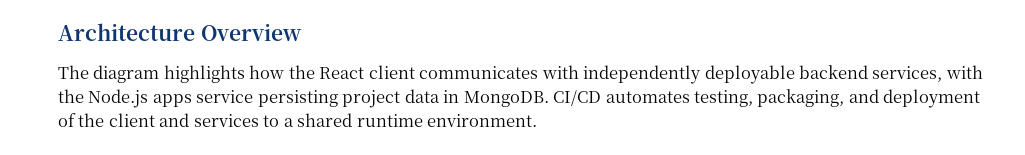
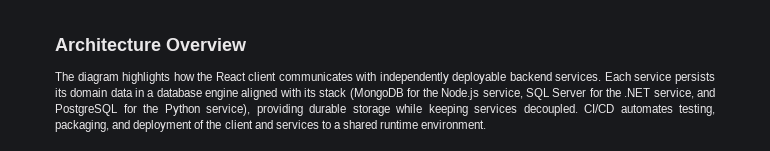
[872,65,983,82] [58,89,549,108] services, with the Node.js apps service persisting project data in MongoDB. -> [555,72,715,84] [55,88,716,100] [55,104,578,116] services. Each service persists its domain data in a database engine aligned with its stack (MongoDB for the Node.js service, SQL Server for the .NET service, and PostgreSQL for the Python service), providing durable storage while keeping services decoupled.

